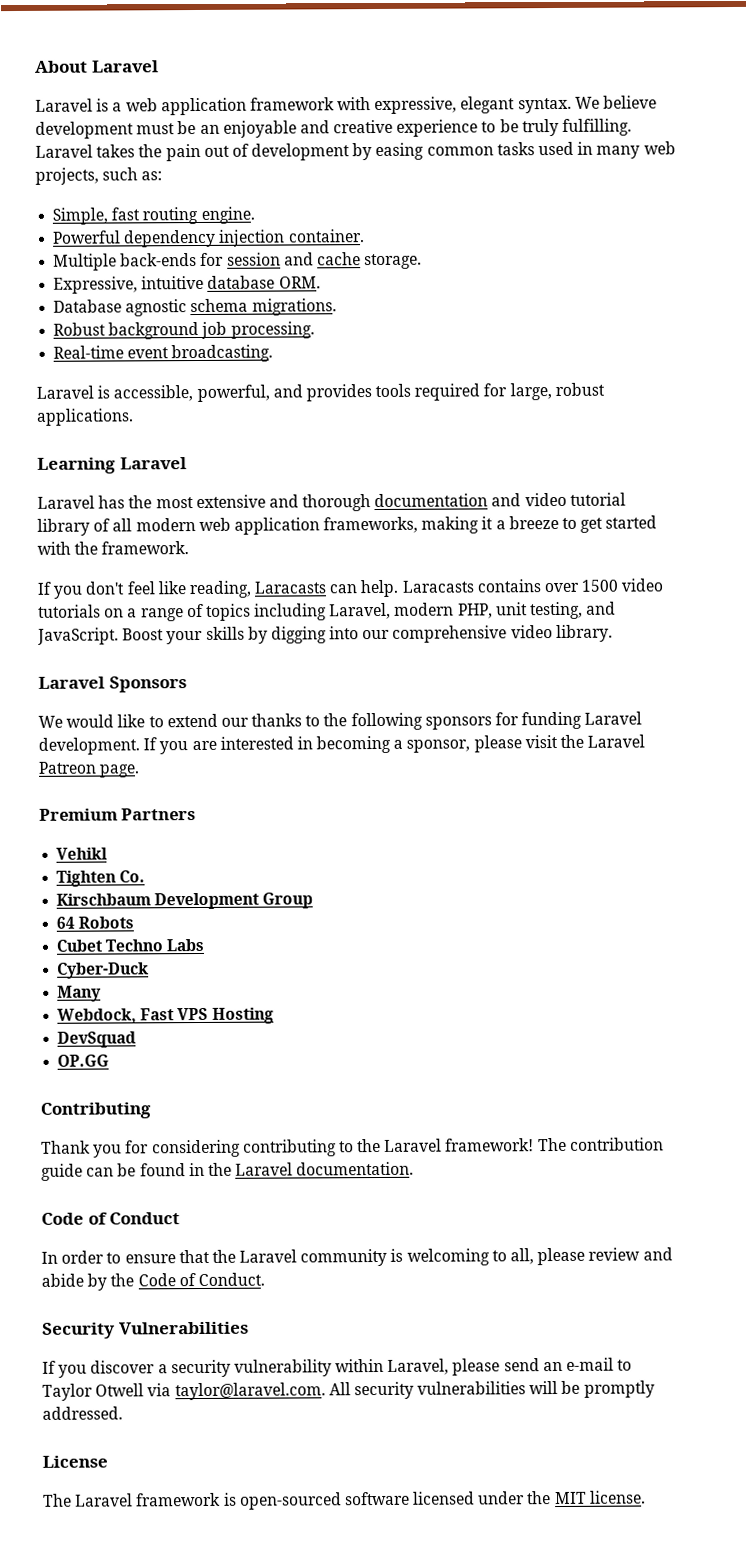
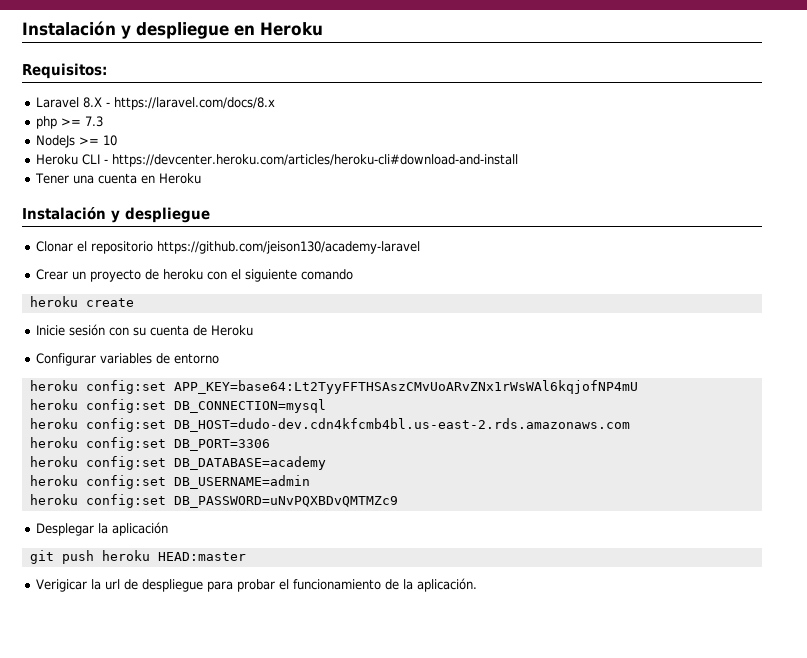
[35,60,159,73] [35,95,658,116] [35,118,633,139] [35,141,676,162] [35,167,163,185] [52,206,255,225] [52,229,365,248] [53,252,423,271] [53,275,321,294] [53,298,337,317] [53,321,315,340] [53,344,274,363] [36,382,605,403] [36,408,134,426] [37,457,187,474] [37,492,626,512] [37,515,658,536] [37,541,190,555] [37,578,664,599] [38,601,617,622] [37,624,613,645] [38,676,187,693] [38,711,643,731] [38,734,646,755] [38,761,141,778] [39,808,197,821] [56,847,109,860] [56,870,146,887] [56,892,314,910] [56,916,135,929] [56,938,205,952] [57,962,150,979] [57,985,102,1002] [57,1007,274,1024] [57,1031,137,1048] [57,1054,110,1067] [40,1102,151,1119] [41,1137,664,1158] [41,1161,415,1181] [41,1212,181,1225] [41,1247,673,1267] [41,1272,265,1291] [42,1321,249,1339] [42,1357,633,1378] [42,1380,655,1401] [42,1406,123,1420] [42,1455,108,1468] [43,1490,646,1510] About Laravel // Laravel is a web application framework with expressive, elegant syntax. We believe development must be an enjoyable and creative experience to be truly fulfilling. Laravel takes the pain out of development by easing common tasks used in many web projects, such as: // Simple, fast routing engine. // Powerful dependency injection container. // Multiple back-ends for session and cache storage. // Expressive, intuitive database ORM. // Database agnostic schema migrations. // Robust background job processing. // Real-time event broadcasting. // Laravel is accessible, powerful, and provides tools required for large, robust applications. // Learning Laravel // Laravel has the most extensive and thorough documentation and video tutorial library of all modern web application frameworks, making it a breeze to get started with the framework. // If you don't feel like reading, Laracasts can help. Laracasts contains over 1500 video tutorials on a range of topics including Laravel, modern PHP, unit testing, and JavaScript. Boost your skills by digging into our comprehensive video library. // Laravel Sponsors // We would like to extend our thanks to the following sponsors for funding Laravel development. If you are interested in becoming a sponsor, please visit the Laravel Patreon page. // Premium Partners // Vehikl // Tighten Co. // Kirschbaum Development Group // 64 Robots // Cubet Techno Labs // Cyber-Duck // Many // Webdock, Fast VPS Hosting // DevSquad // OP.GG // Contributing // Thank you for considering contributing to the Laravel framework! The contribution guide can be found in the Laravel documentation. // Code of Conduct // In order to ensure that the Laravel community is welcoming to all, please review and abide by the Code of Conduct. // Security Vulnerabilities // If you discover a security vulnerability within Laravel, please send an e-mail to Taylor Otwell via taylor@laravel.com. All security vulnerabilities will be promptly addressed. // License // The Laravel framework is open-sourced software licensed under the MIT license. -> [22,21,323,39] [22,63,107,79] [36,97,276,110] [36,116,104,129] [36,135,118,148] [36,154,519,167] [35,173,202,184] [22,207,210,223] [36,241,421,254] [36,269,354,282] [29,296,134,307] [36,324,254,336] [36,353,220,366] [29,380,638,394] [29,399,326,413] [29,418,630,432] [29,437,270,451] [29,456,326,470] [29,475,310,489] [29,494,398,508] [36,522,169,536] [29,550,246,564] [36,578,478,592] Instalación y despliegue en Heroku // Requisitos: // Laravel 8.X - https://laravel.com/docs/8.x // php >= 7.3 // NodeJs >= 10 // Heroku CLI - https://devcenter.heroku.com/articles/heroku-cli#download-and-install // Tener una cuenta en Heroku // Instalación y despliegue // Clonar el repositorio https://github.com/jeison130/academy-laravel // Crear un proyecto de heroku con el siguiente comando // heroku create // Inicie sesión con su cuenta de Heroku // Configurar variables de entorno // heroku config:set APP_KEY=base64:Lt2TyyFFTHSAszCMvUoARvZNx1rWsWAl6kqjofNP4mU // heroku config:set DB_CONNECTION=mysql // heroku config:set DB_HOST=dudo-dev.cdn4kfcmb4bl.us-east-2.rds.amazonaws.com // heroku config:set DB_PORT=3306 // heroku config:set DB_DATABASE=academy // heroku config:set DB_USERNAME=admin // heroku config:set DB_PASSWORD=uNvPQXBDvQMTMZc9 // Desplegar la aplicación // git push heroku HEAD:master // Verigicar la url de despliegue para probar el funcionamiento de la aplicación.

